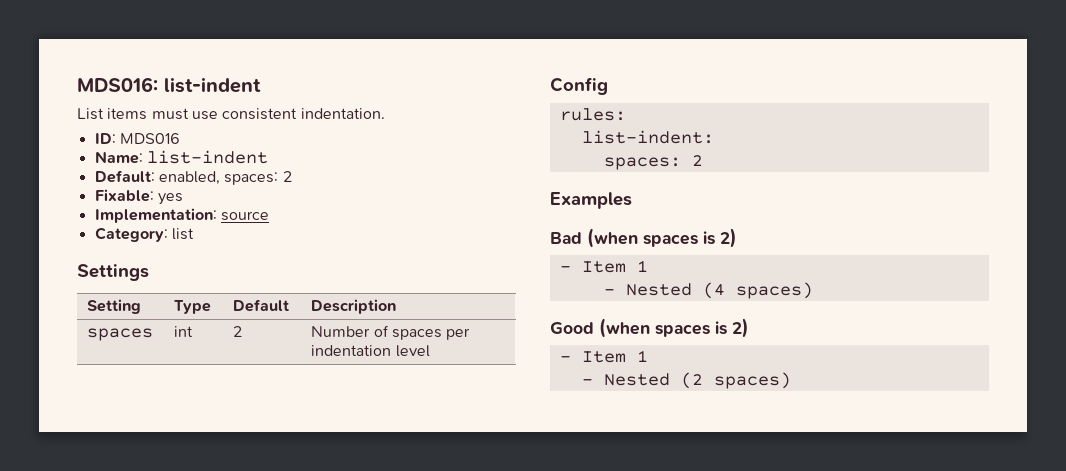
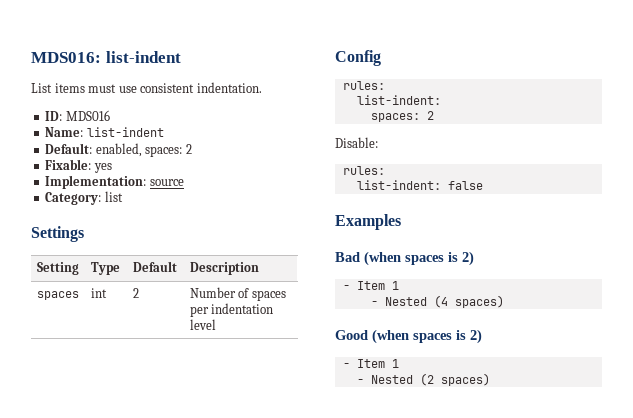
(703, 160) none -> [335,137,378,148] [342,166,385,175] [356,180,483,190] // Disable: // rules: // list-indent: false

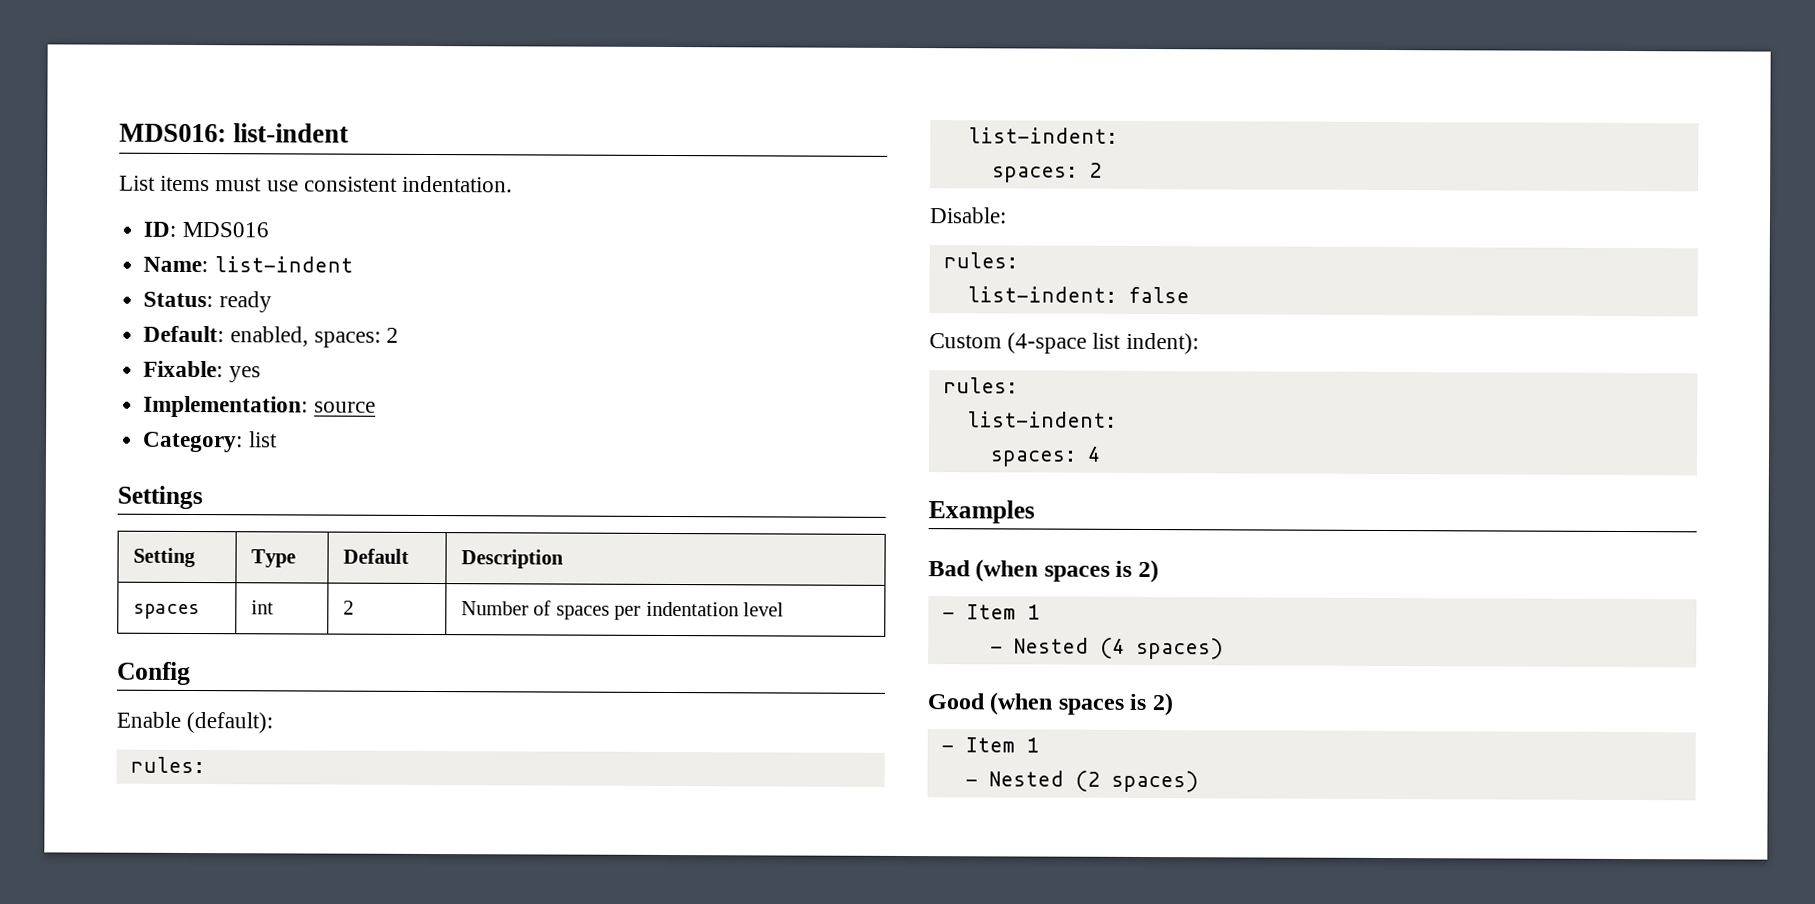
(164, 132) none -> [143,291,272,313] // Status: ready
(381, 58) none -> [116,711,274,734] // Enable (default):
(483, 185) none -> [929,332,1199,355] [942,377,1018,394] [966,411,1117,428] [989,446,1101,467] // Custom (4-space list indent): // rules: // list-indent: // spaces: 4

